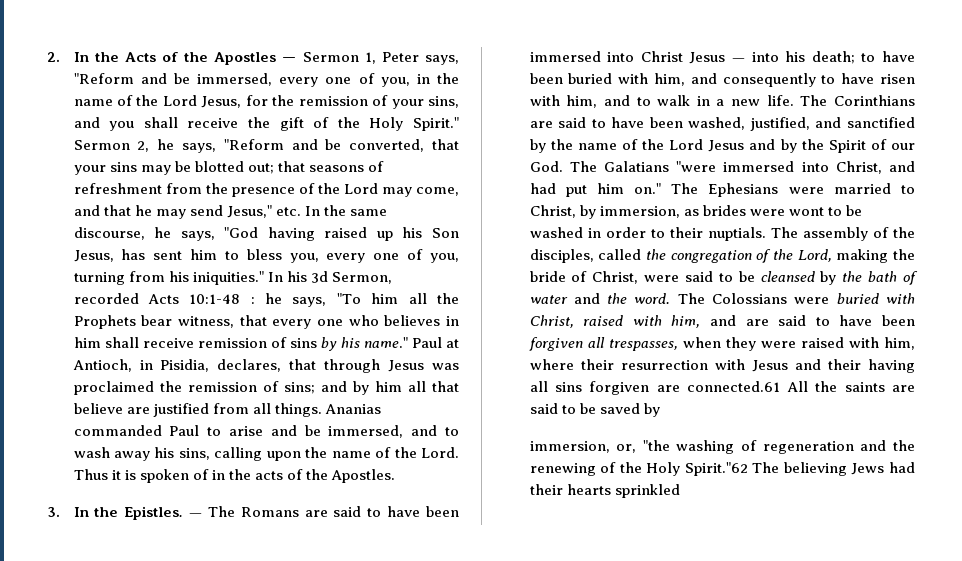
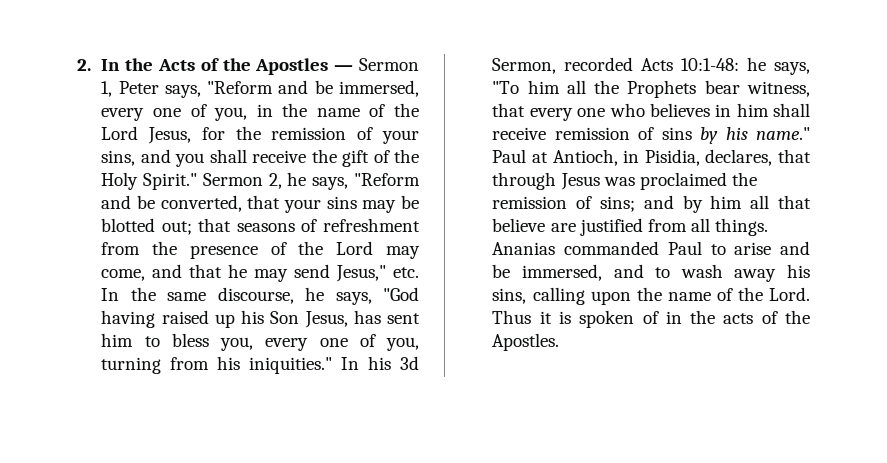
[189,294,255,304] 10:1-48 : -> [681,58,740,71] 10:1-48:
[47,506,459,520] [529,51,915,64] [529,73,915,87] [529,95,915,108] [529,117,915,131] [529,139,915,153] [529,161,915,174] [529,183,915,197] [529,205,862,219] [529,227,915,241] [529,249,915,263] [529,271,918,285] [529,293,915,304] [529,315,915,328] [528,337,915,351] [529,359,916,373] [529,381,915,395] [529,403,660,417] [529,440,915,454] [529,462,915,476] [529,484,680,498] // 3. In the Epistles. — The Romans are said to have been immersed into Christ Jesus — into his death; to have been buried with him, and consequently to have risen with him, and to walk in a new life. The Corinthians are said to have been washed, justified, and sanctified by the name of the Lord Jesus and by the Spirit of our God. The Galatians "were immersed into Christ, and had put him on." The Ephesians were married to Christ, by immersion, as brides were wont to be washed in order to their nuptials. The assembly of the disciples, called the congregation of the Lord, making the bride of Christ, were said to be cleansed by the bath of water and the word. The Colossians were buried with Christ, raised with him, and are said to have been forgiven all trespasses, when they were raised with him, where their resurrection with Jesus and their having all sins forgiven are connected.61 All the saints are said to be saved by // immersion, or, "the washing of regeneration and the renewing of the Holy Spirit."62 The believing Jews had their hearts sprinkled -> (560, 342) none

